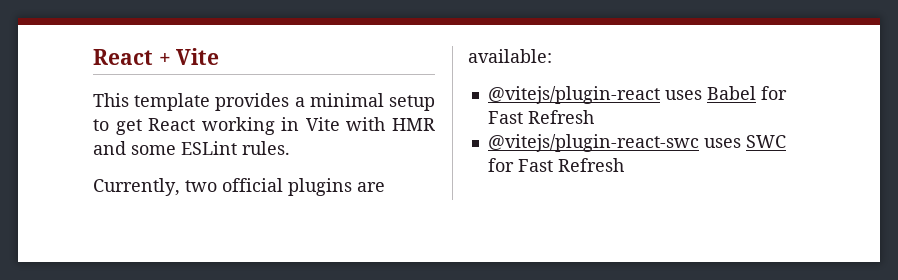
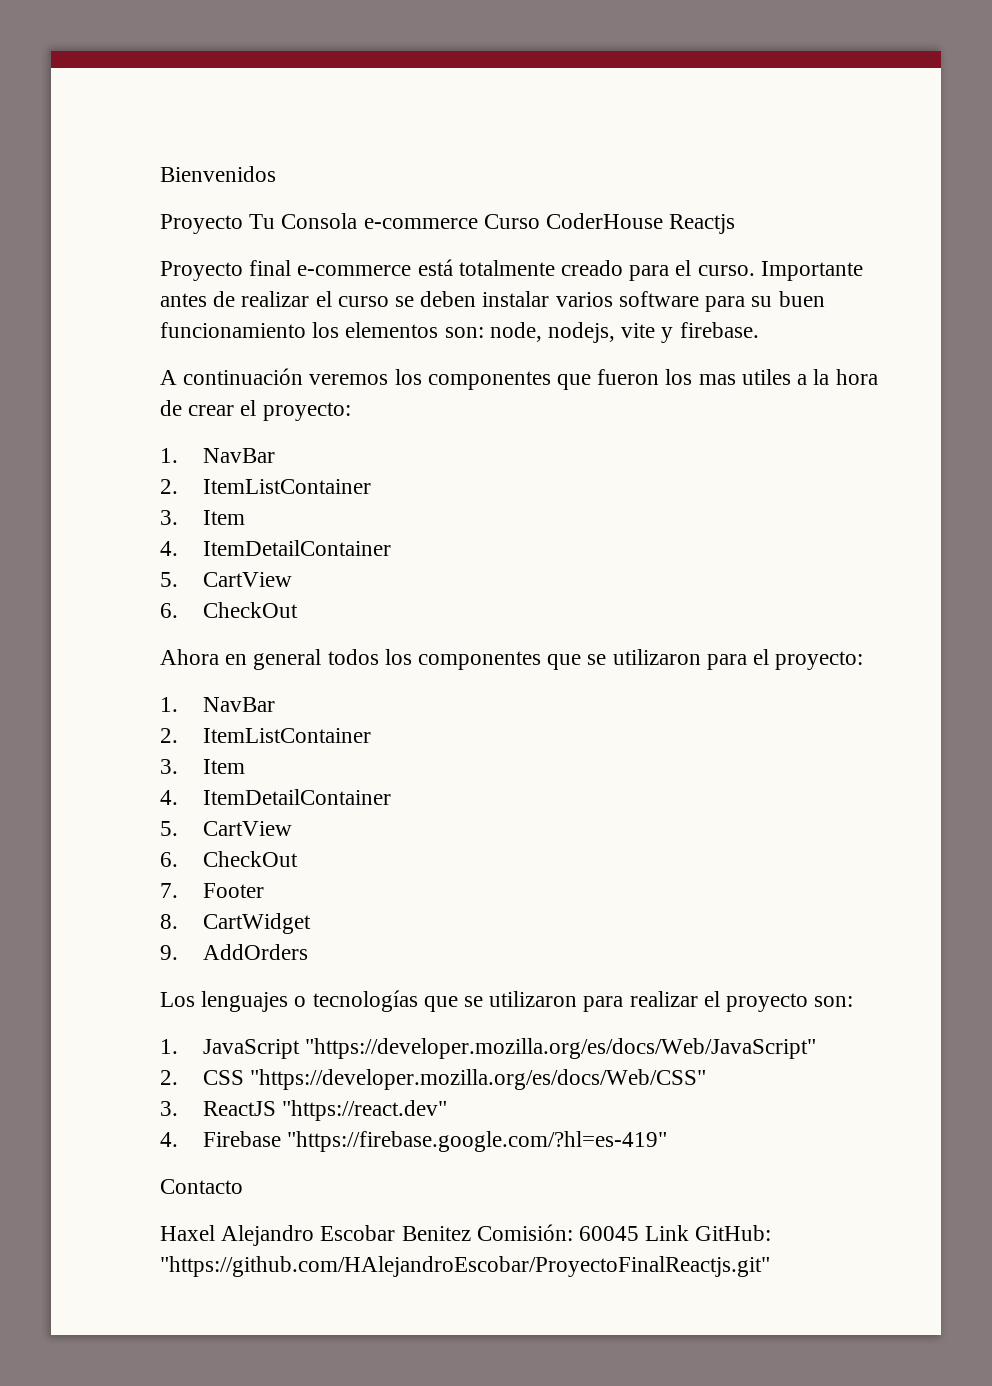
[93,48,220,65] [93,93,435,111] [93,117,435,135] [93,141,290,155] [93,178,385,196] [468,49,552,63] [487,86,787,104] [487,110,594,124] [487,134,786,152] [487,158,624,172] React + Vite // This template provides a minimal setup to get React working in Vite with HMR and some ESLint rules. // Currently, two official plugins are available: // @vitejs/plugin-react uses Babel for Fast Refresh // @vitejs/plugin-react-swc uses SWC for Fast Refresh -> [160,166,276,182] [160,213,736,234] [160,259,863,281] [160,291,825,312] [160,322,759,343] [160,368,878,390] [160,400,351,421] [160,448,275,463] [160,479,371,494] [160,510,245,525] [160,540,391,556] [160,572,292,587] [160,602,298,618] [160,649,864,670] [160,697,275,712] [160,728,371,743] [160,759,245,774] [160,789,391,805] [160,821,292,836] [160,851,298,867] [160,883,264,898] [160,913,311,934] [160,944,308,960] [160,990,854,1012] [160,1038,816,1059] [160,1069,706,1090] [160,1100,447,1121] [160,1131,667,1152] [160,1179,243,1194] [160,1224,772,1246] [160,1256,770,1277] Bienvenidos // Proyecto Tu Consola e-commerce Curso CoderHouse Reactjs // Proyecto final e-commerce está totalmente creado para el curso. Importante antes de realizar el curso se deben instalar varios software para su buen funcionamiento los elementos son: node, nodejs, vite y firebase. // A continuación veremos los componentes que fueron los mas utiles a la hora de crear el proyecto: // 1. NavBar // 2. ItemListContainer // 3. Item // 4. ItemDetailContainer // 5. CartView // 6. CheckOut // Ahora en general todos los componentes que se utilizaron para el proyecto: // 1. NavBar // 2. ItemListContainer // 3. Item // 4. ItemDetailContainer // 5. CartView // 6. CheckOut // 7. Footer // 8. CartWidget // 9. AddOrders // Los lenguajes o tecnologías que se utilizaron para realizar el proyecto son: // 1. JavaScript "https://developer.mozilla.org/es/docs/Web/JavaScript" // 2. CSS "https://developer.mozilla.org/es/docs/Web/CSS" // 3. ReactJS "https://react.dev" // 4. Firebase "https://firebase.google.com/?hl=es-419" // Contacto // Haxel Alejandro Escobar Benitez Comisión: 60045 Link GitHub: "https://github.com/HAlejandroEscobar/ProyectoFinalReactjs.git"

